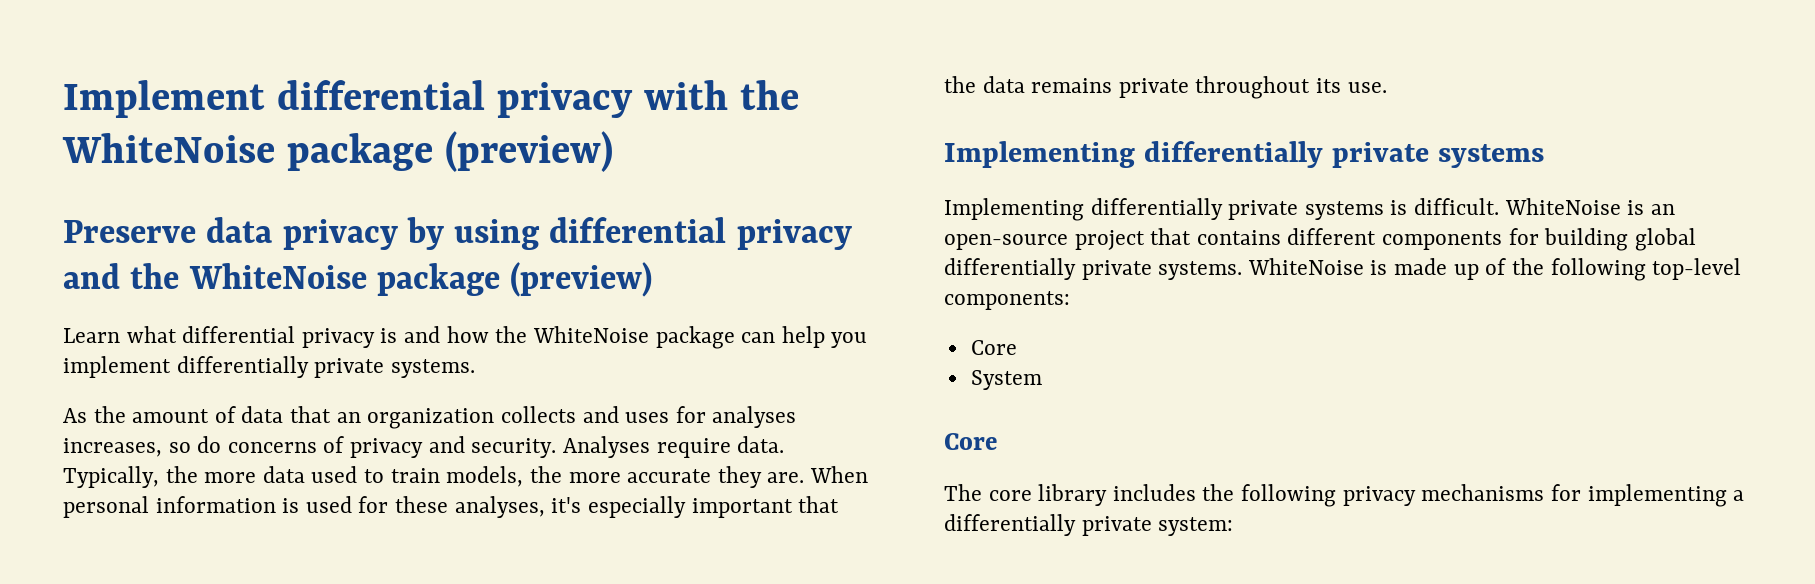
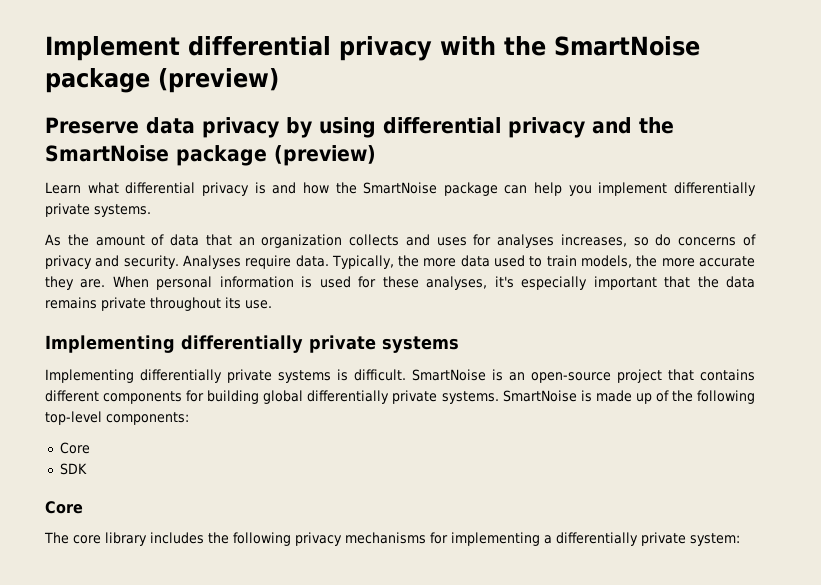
[62,133,275,163] WhiteNoise -> [554,36,700,56] SmartNoise
[188,263,367,289] WhiteNoise -> [45,145,169,162] SmartNoise
[532,326,649,343] WhiteNoise -> [363,182,438,194] SmartNoise
[1504,198,1621,215] WhiteNoise -> [412,369,486,381] SmartNoise
[1247,258,1364,275] WhiteNoise -> [502,390,577,402] SmartNoise
[970,370,1042,390] System -> [59,463,87,475] SDK

